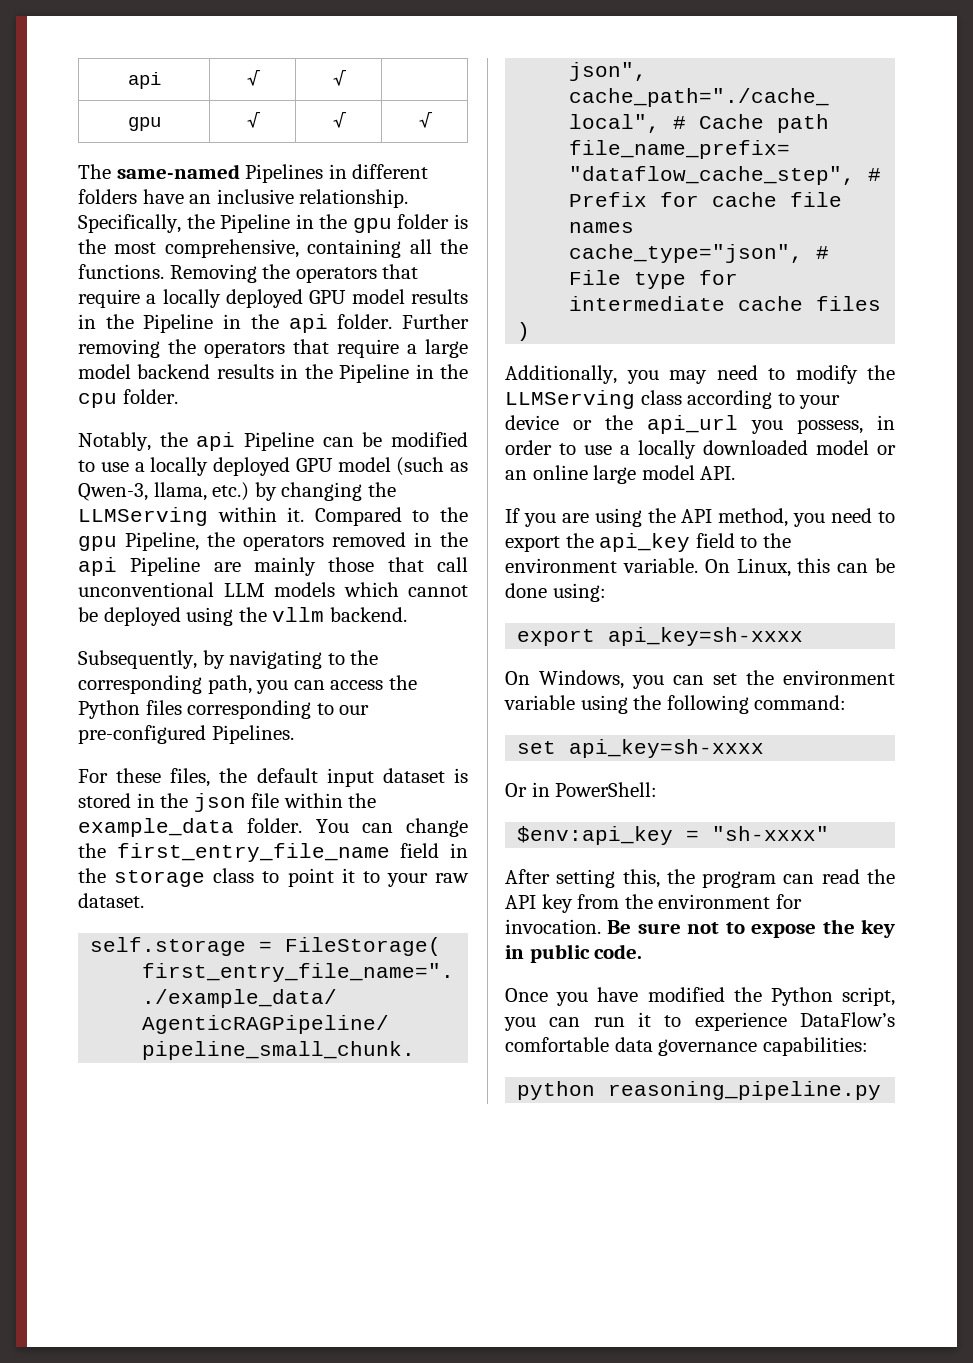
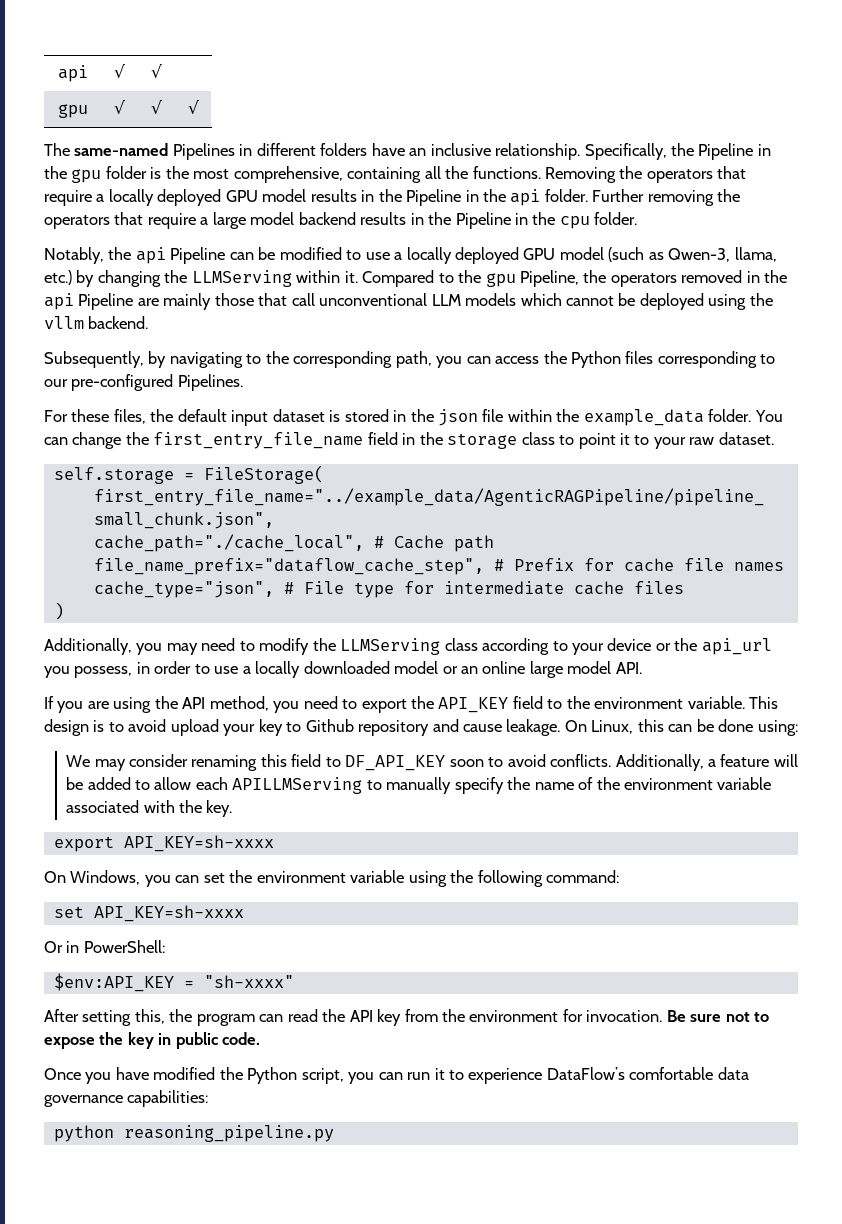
[599,533,691,552] api_key -> [438,697,509,713] API_KEY
(698, 565) none -> [749,696,779,709] [44,719,561,736] This design is to avoid upload your key to Github repository and cause leakage.
[517,627,804,646] // export api_key=sh-xxxx -> [66,754,798,771] [66,777,772,794] [66,800,233,817] [53,835,274,852] // We may consider renaming this field to DF_API_KEY soon to avoid conflicts. Additionally, a feature will be added to allow each APILLMServing to manually specify the name of the environment variable associated with the key. // export API_KEY=sh-xxxx
[569,739,765,758] api_key=sh-xxxx -> [93,905,244,922] API_KEY=sh-xxxx
[517,826,674,845] $env:api_key -> [53,973,174,992] $env:API_KEY

